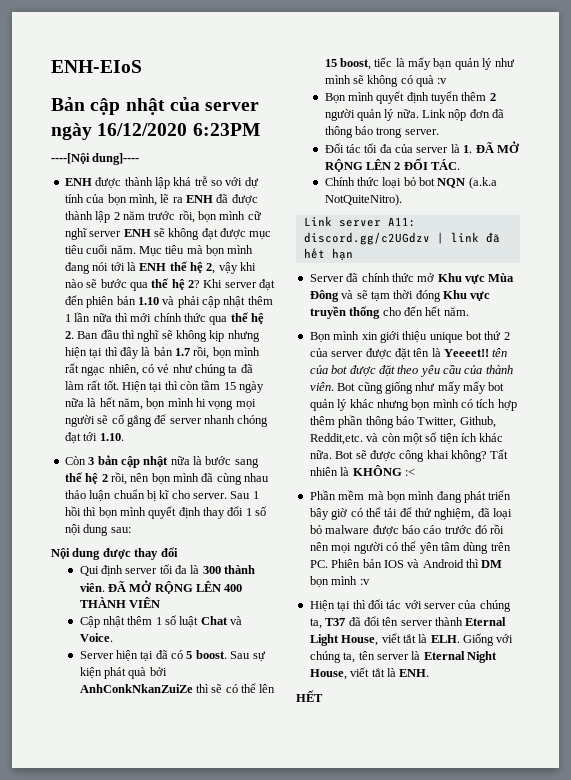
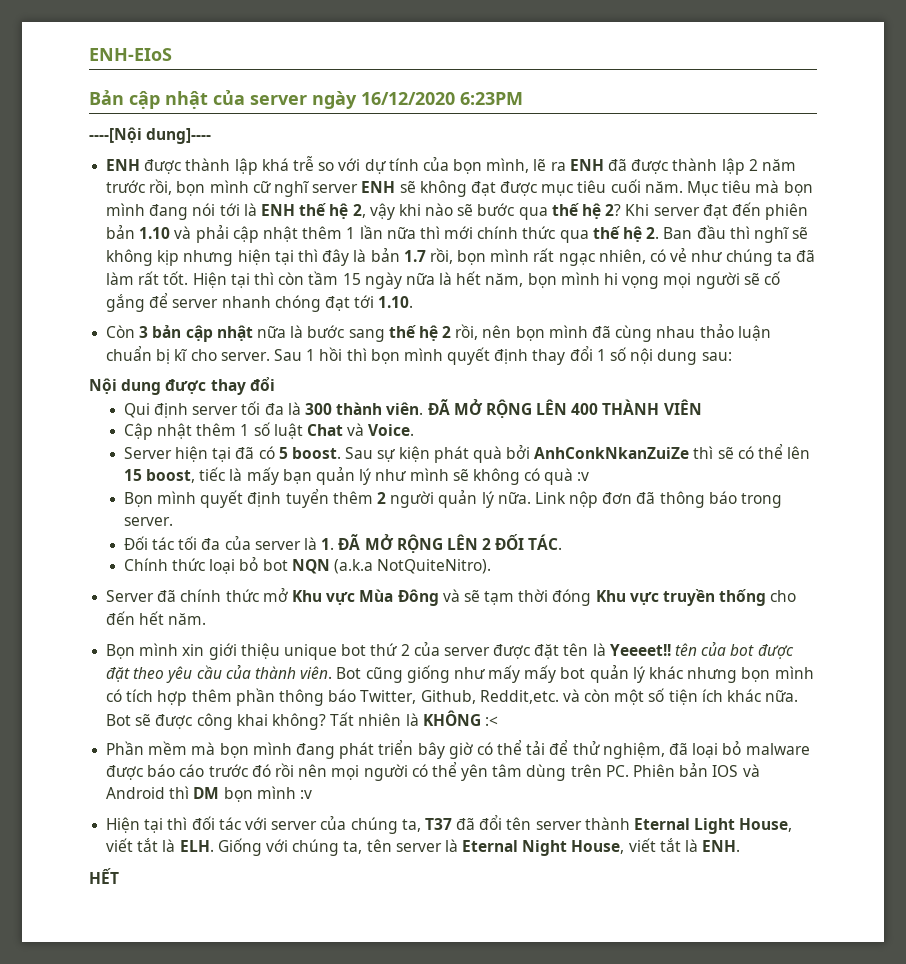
[303,216,416,227] [303,232,500,245] [303,248,353,260] // Link server A11: discord.gg/c2UGdzv | link đã hết hạn -> (492, 566) none

